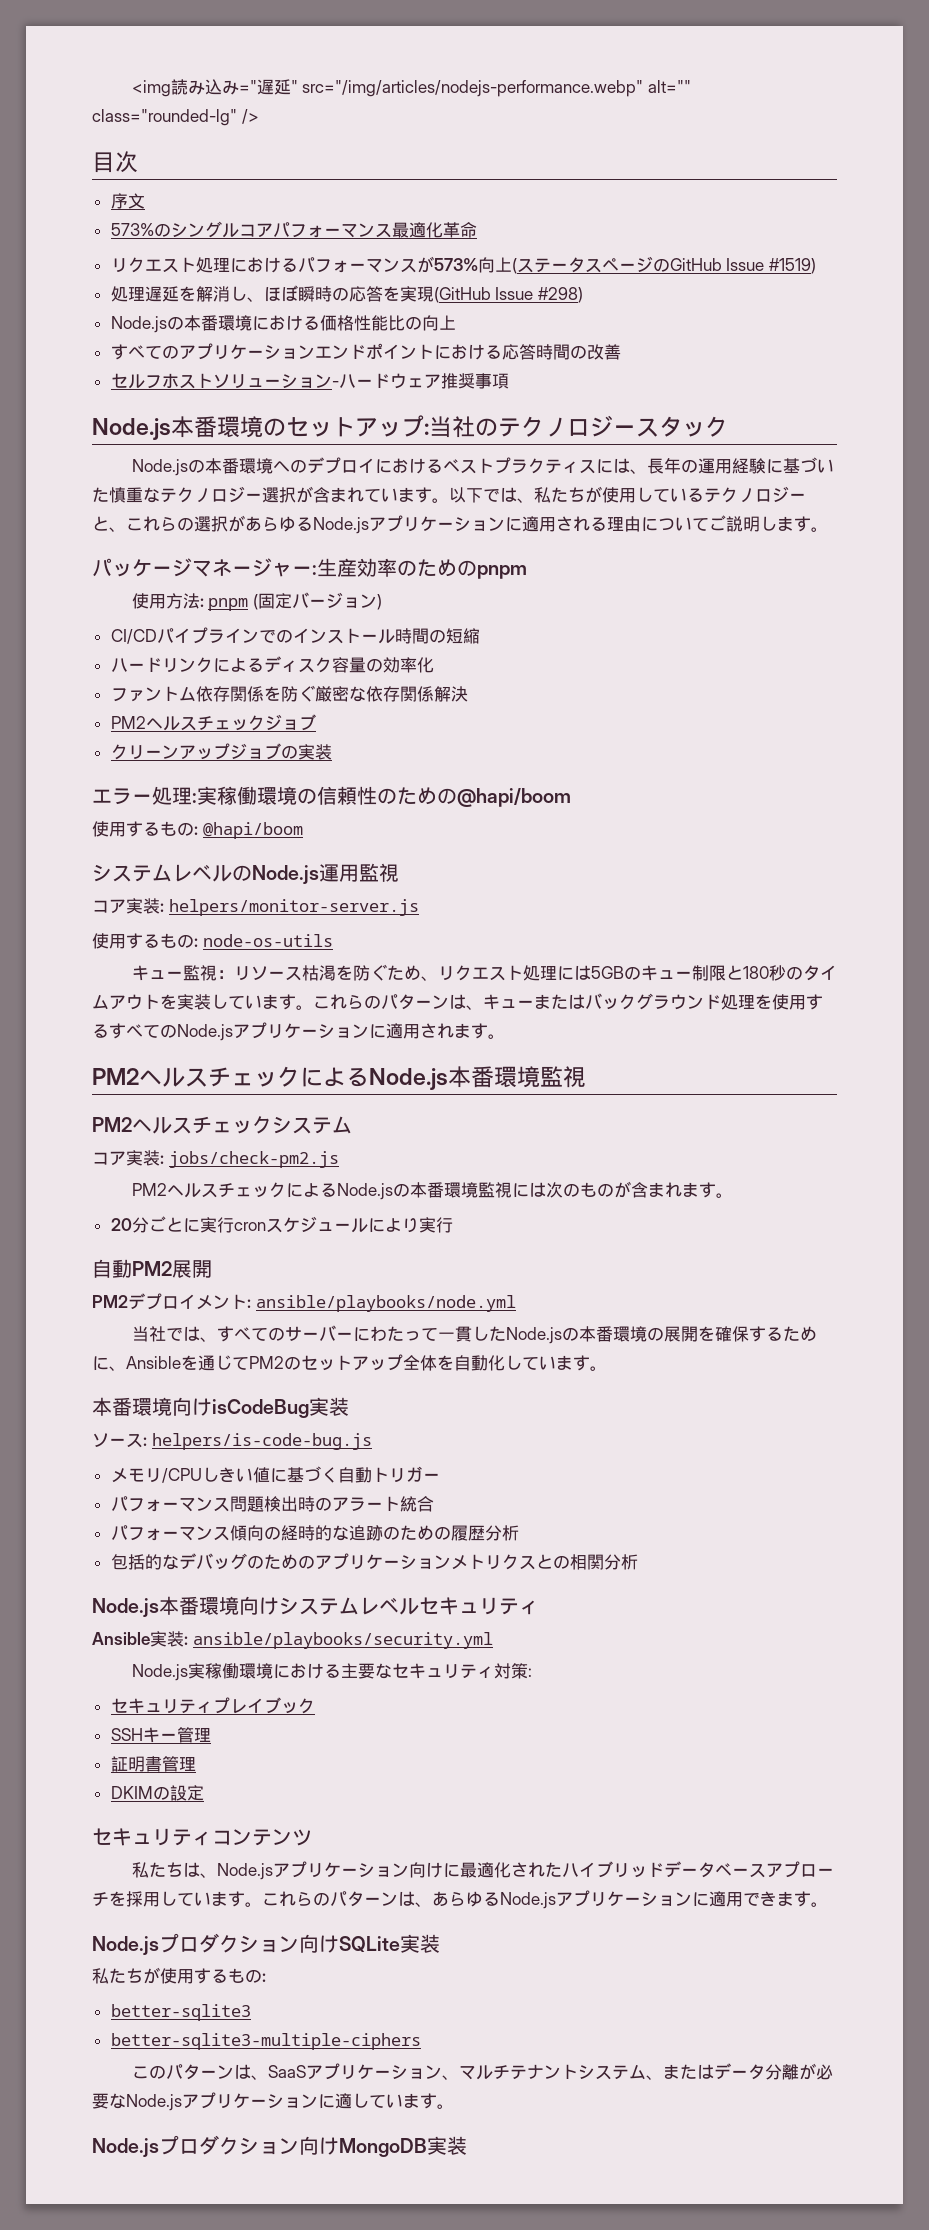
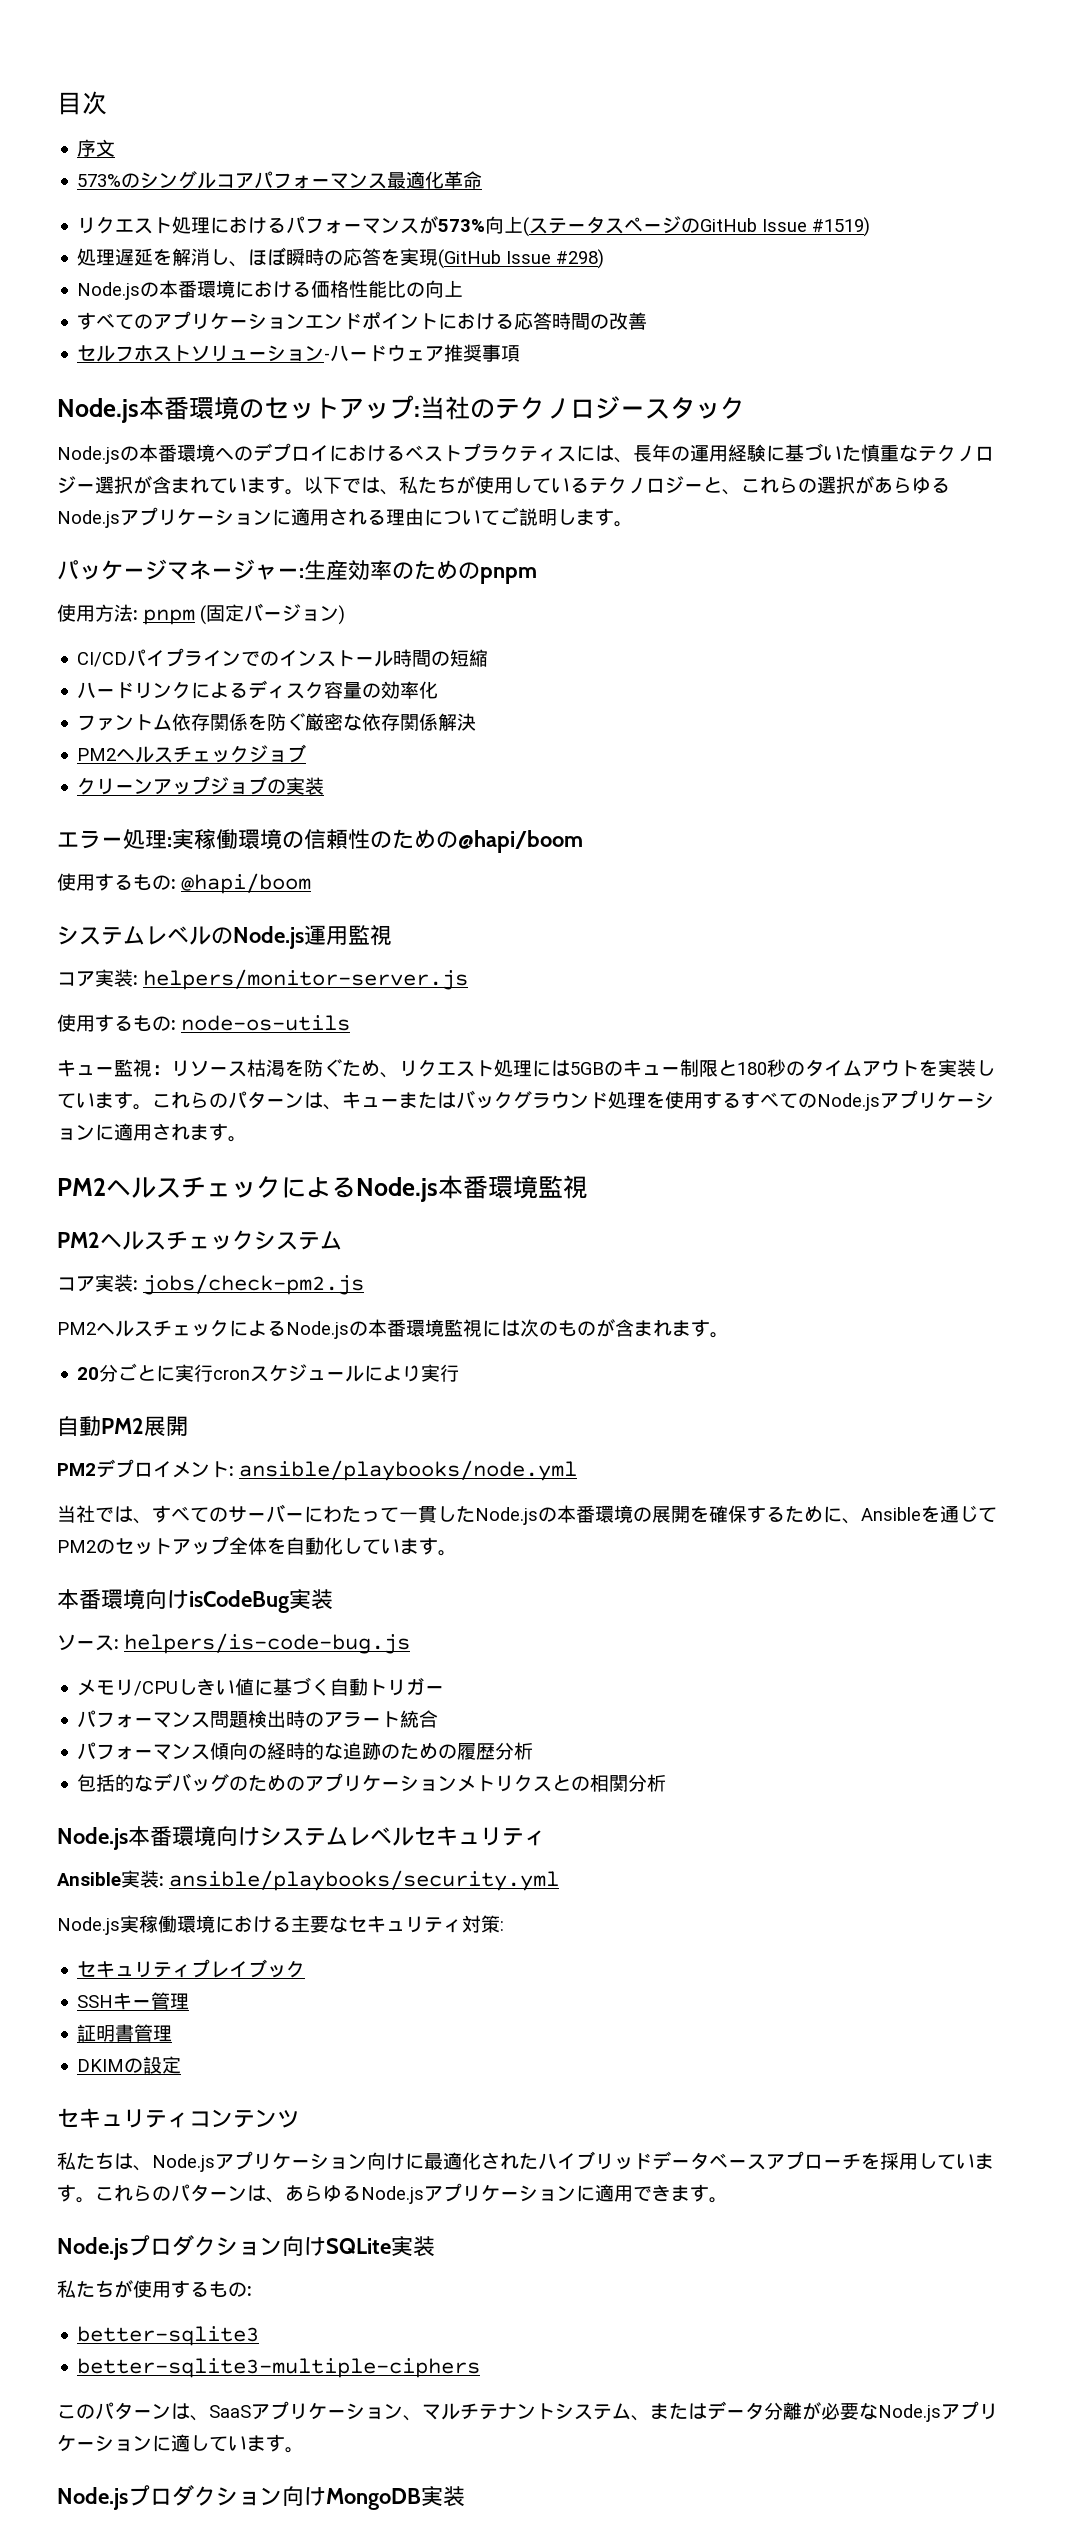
[131,79,691,97] [92,109,259,126] <img読み込み="遅延" src="/img/articles/nodejs-performance.webp" alt="" class="rounded-lg" /> // -> (57, 103) none

